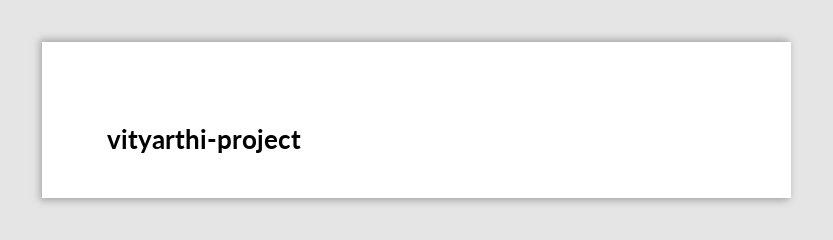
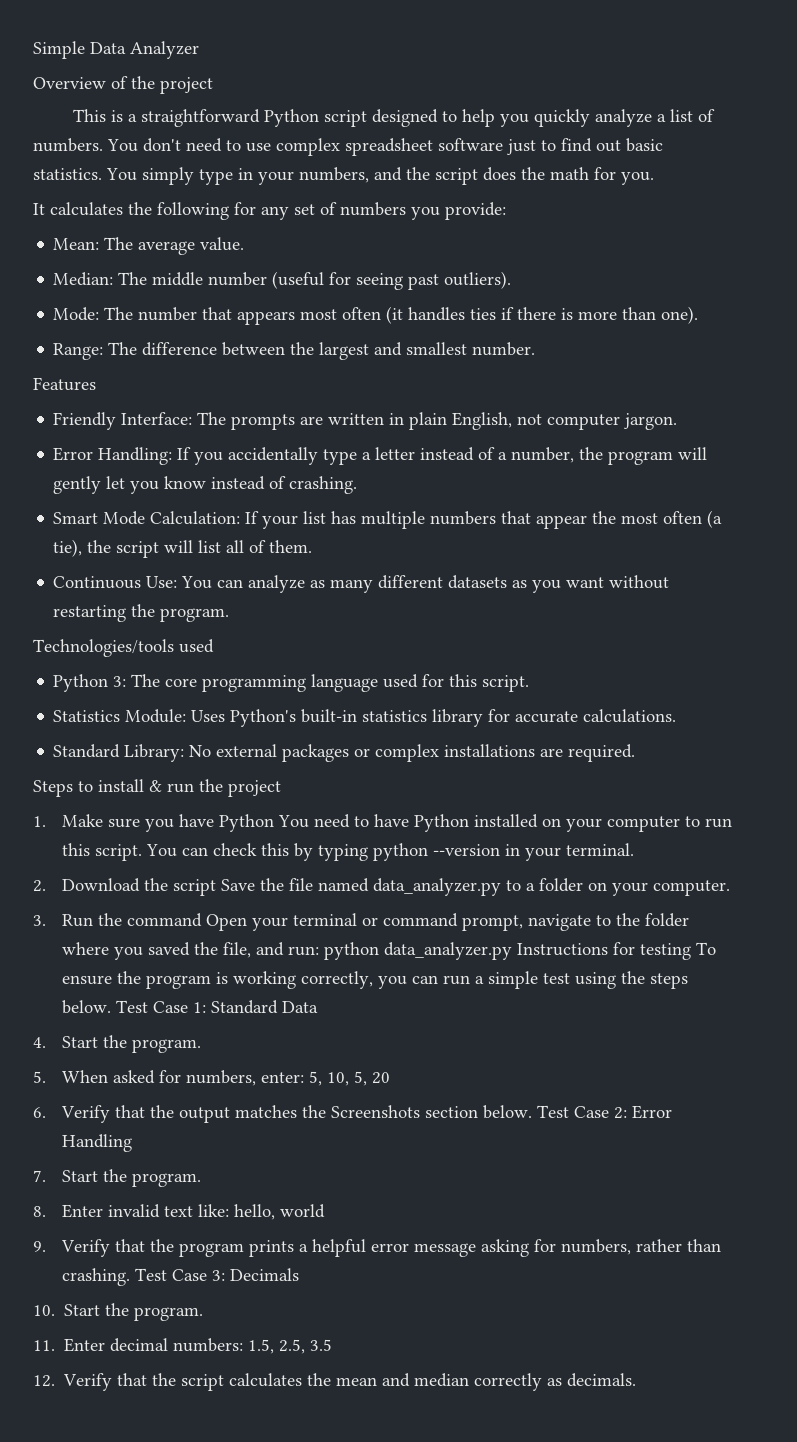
[107,129,301,153] vityarthi-project -> [33,41,199,59] [33,76,213,94] [72,109,715,127] [33,138,663,156] [33,167,654,185] [33,202,506,220] [53,237,245,255] [53,271,512,290] [53,306,699,325] [53,342,536,360] [33,377,96,391] [53,412,678,430] [53,447,708,465] [53,476,358,494] [53,510,723,529] [53,539,313,558] [53,575,670,593] [53,604,230,622] [33,639,214,657] [53,674,530,692] [53,709,677,727] [53,744,636,762] [33,779,281,797] [33,814,733,832] [62,843,635,861] [33,878,731,896] [33,913,690,931] [62,942,717,960] [62,971,689,989] [62,1000,319,1014] [33,1035,202,1053] [33,1070,391,1086] [33,1105,673,1123] [62,1134,133,1152] [33,1169,202,1187] [33,1204,326,1220] [33,1239,722,1257] [62,1268,300,1286] [33,1303,204,1321] [33,1338,333,1354] [33,1373,637,1391] Simple Data Analyzer // Overview of the project // This is a straightforward Python script designed to help you quickly analyze a list of numbers. You don't need to use complex spreadsheet software just to find out basic statistics. You simply type in your numbers, and the script does the math for you. // It calculates the following for any set of numbers you provide: // Mean: The average value. // Median: The middle number (useful for seeing past outliers). // Mode: The number that appears most often (it handles ties if there is more than one). // Range: The difference between the largest and smallest number. // Features // Friendly Interface: The prompts are written in plain English, not computer jargon. // Error Handling: If you accidentally type a letter instead of a number, the program will gently let you know instead of crashing. // Smart Mode Calculation: If your list has multiple numbers that appear the most often (a tie), the script will list all of them. // Continuous Use: You can analyze as many different datasets as you want without restarting the program. // Technologies/tools used // Python 3: The core programming language used for this script. // Statistics Module: Uses Python's built-in statistics library for accurate calculations. // Standard Library: No external packages or complex installations are required. // Steps to install & run the project // 1. Make sure you have Python You need to have Python installed on your computer to run this script. You can check this by typing python --version in your terminal. // 2. Download the script Save the file named data_analyzer.py to a folder on your computer. // 3. Run the command Open your terminal or command prompt, navigate to the folder where you saved the file, and run: python data_analyzer.py Instructions for testing To ensure the program is working correctly, you can run a simple test using the steps below. Test Case 1: Standard Data // 4. Start the program. // 5. When asked for numbers, enter: 5, 10, 5, 20 // 6. Verify that the output matches the Screenshots section below. Test Case 2: Error Handling // 7. Start the program. // 8. Enter invalid text like: hello, world // 9. Verify that the program prints a helpful error message asking for numbers, rather than crashing. Test Case 3: Decimals // 10. Start the program. // 11. Enter decimal numbers: 1.5, 2.5, 3.5 // 12. Verify that the script calculates the mean and median correctly as decimals.

